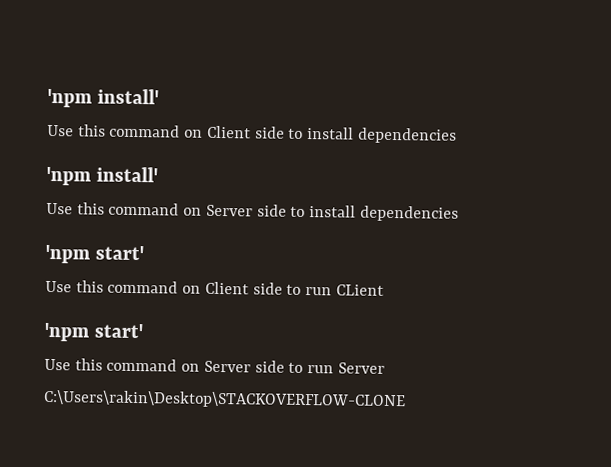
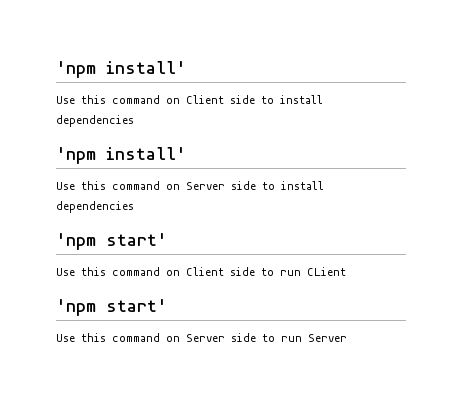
[43,389,406,410] // C:\Users\rakin\Desktop\STACKOVERFLOW-CLONE -> (347, 338) none

